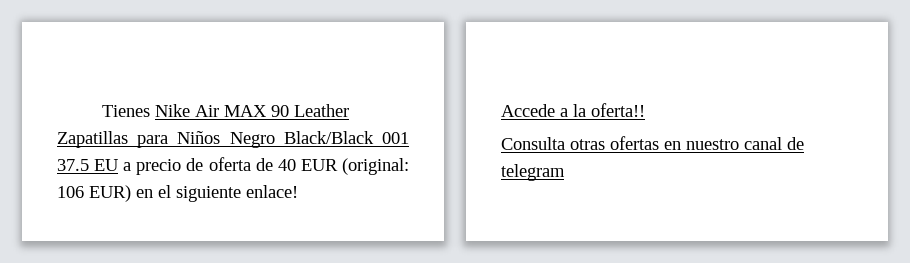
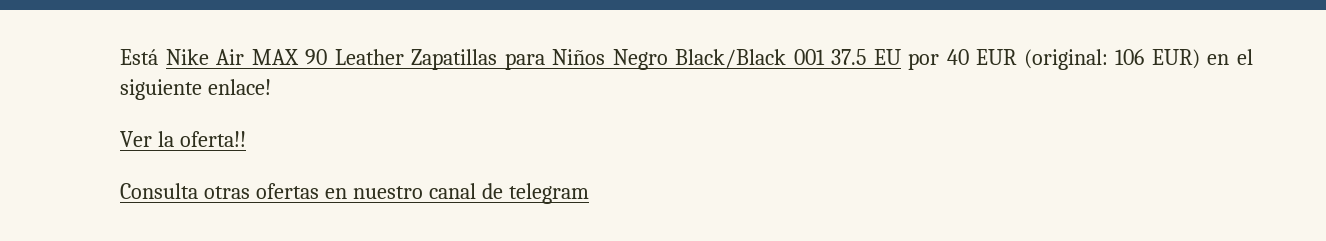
[101,105,150,117] Tienes -> [120,49,158,65] Está
[123,157,273,175] a precio de oferta de -> [908,53,940,70] por
[501,104,568,117] Accede a -> [120,131,152,147] Ver

